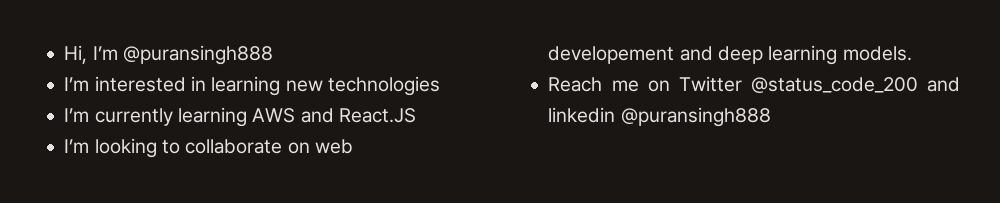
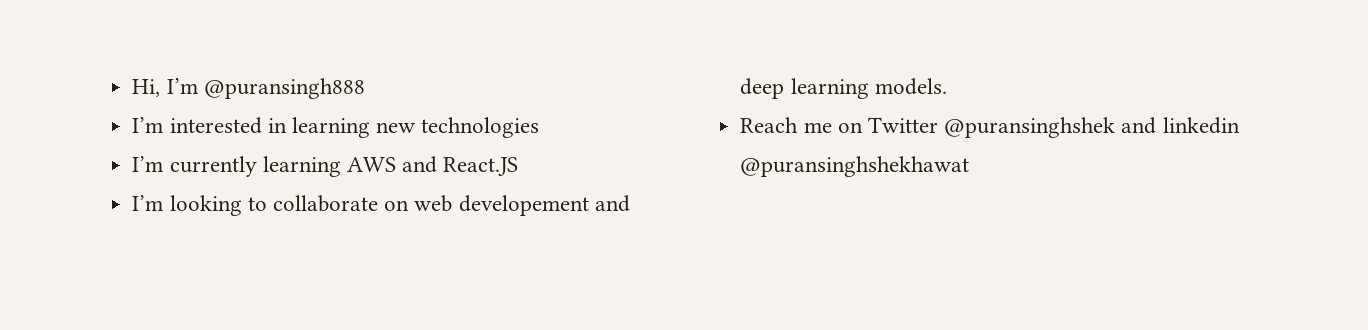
[750,77,918,93] @status_code_200 -> [944,117,1116,138] @puransinghshek
[620,107,771,127] @puransingh888 -> [740,156,970,177] @puransinghshekhawat

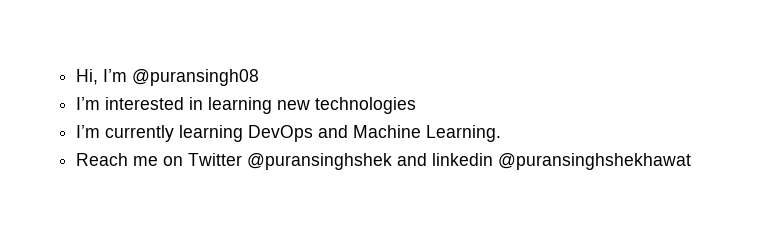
[203,78,365,99] @puransingh888 -> [132,69,260,86] @puransingh08
[346,156,519,176] [132,195,630,216] [740,78,947,99] AWS and React.JS // I’m looking to collaborate on web developement and deep learning models. -> [248,125,502,142] DevOps and Machine Learning.

